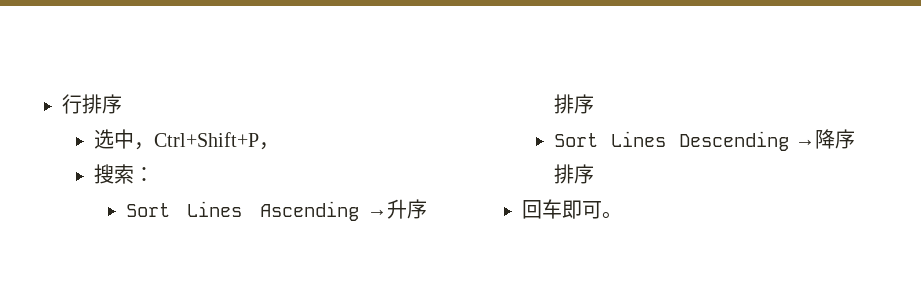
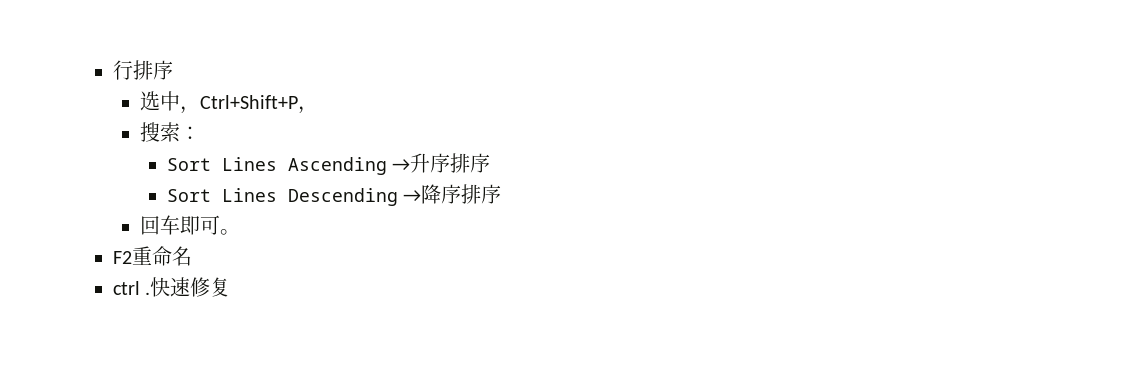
(623, 215) none -> [113,246,192,266] [113,277,231,297] // F2重命名 // ctrl .快速修复

